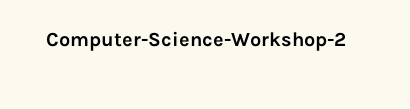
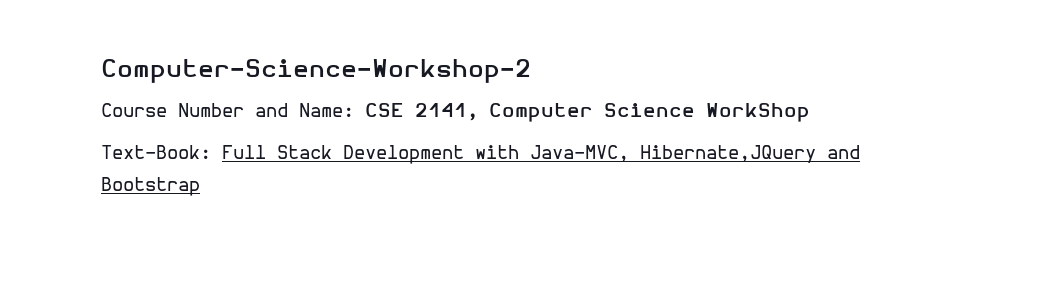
(346, 41) none -> [101,103,810,122] [101,145,860,164] [101,177,200,196] // Course Number and Name: CSE 2141, Computer Science WorkShop // Text-Book: Full Stack Development with Java-MVC, Hibernate,JQuery and Bootstrap

